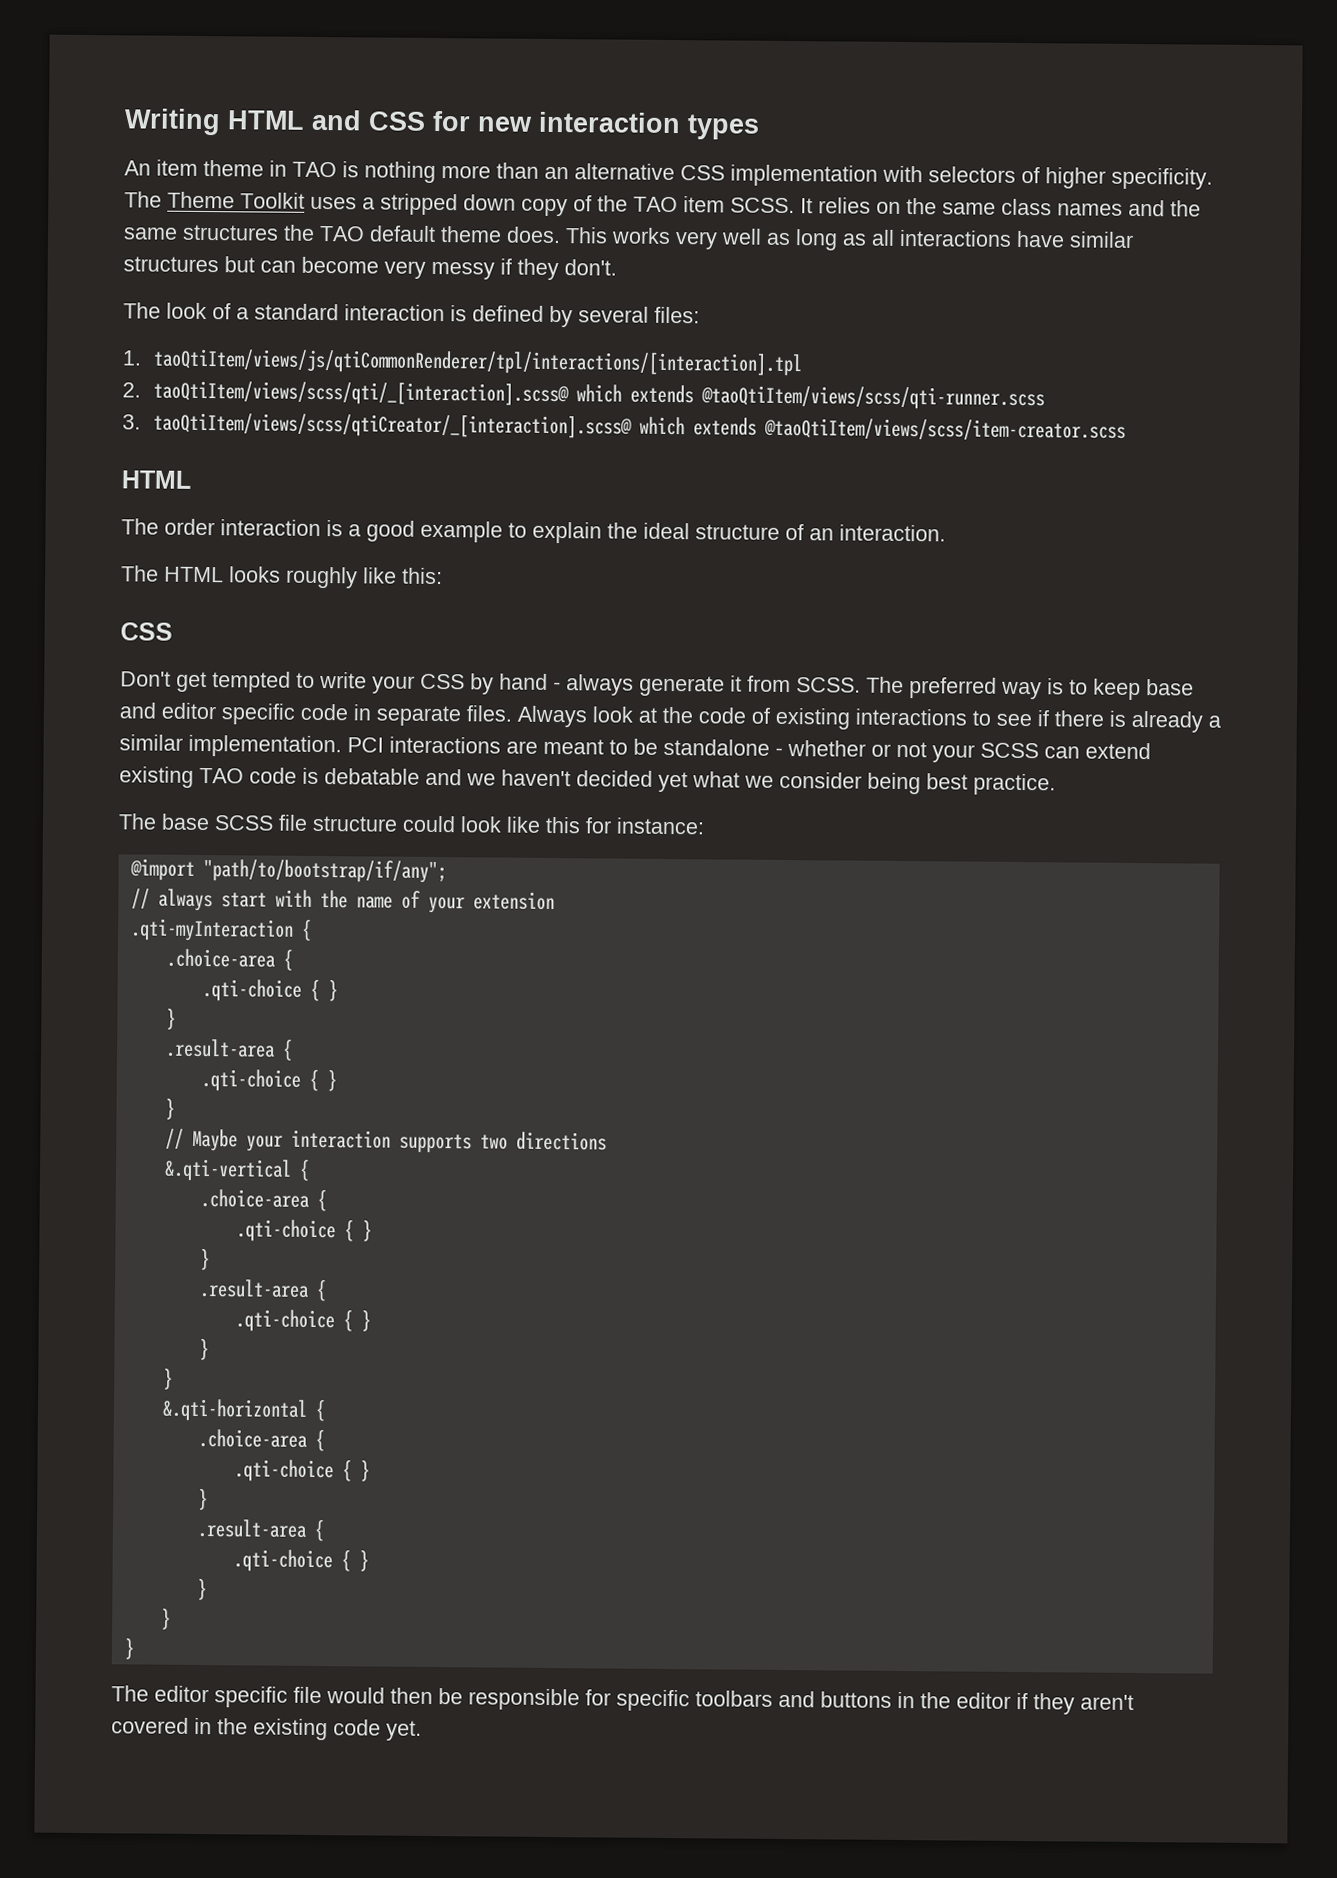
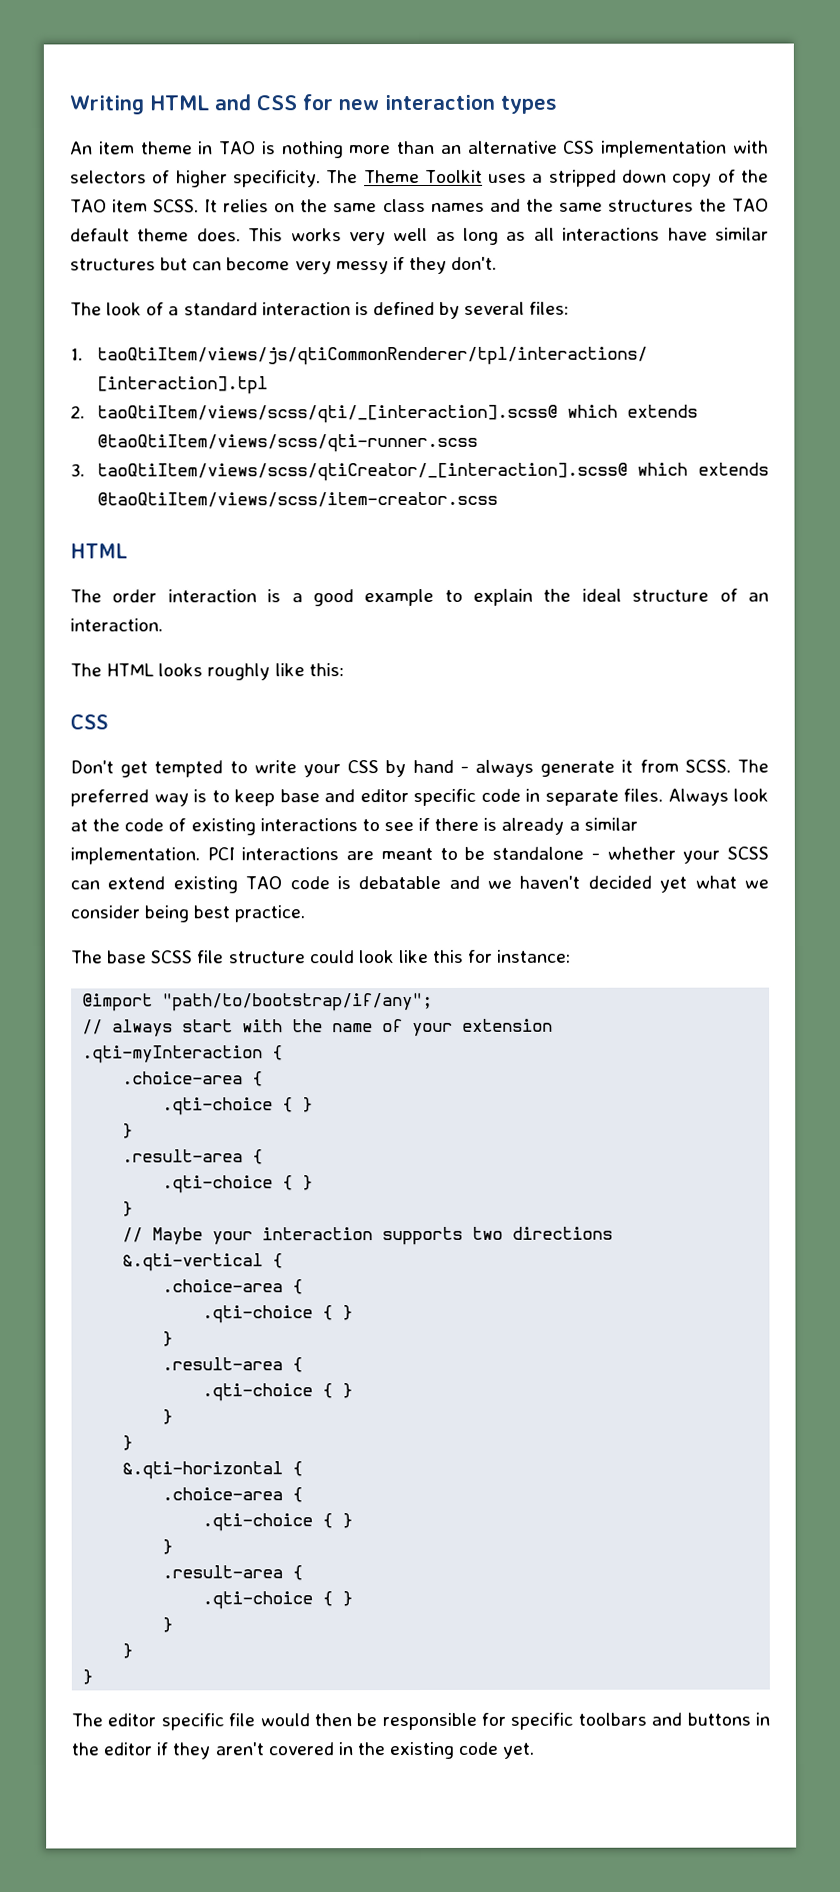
[871,741,927,758] or not -> (676, 853) none

